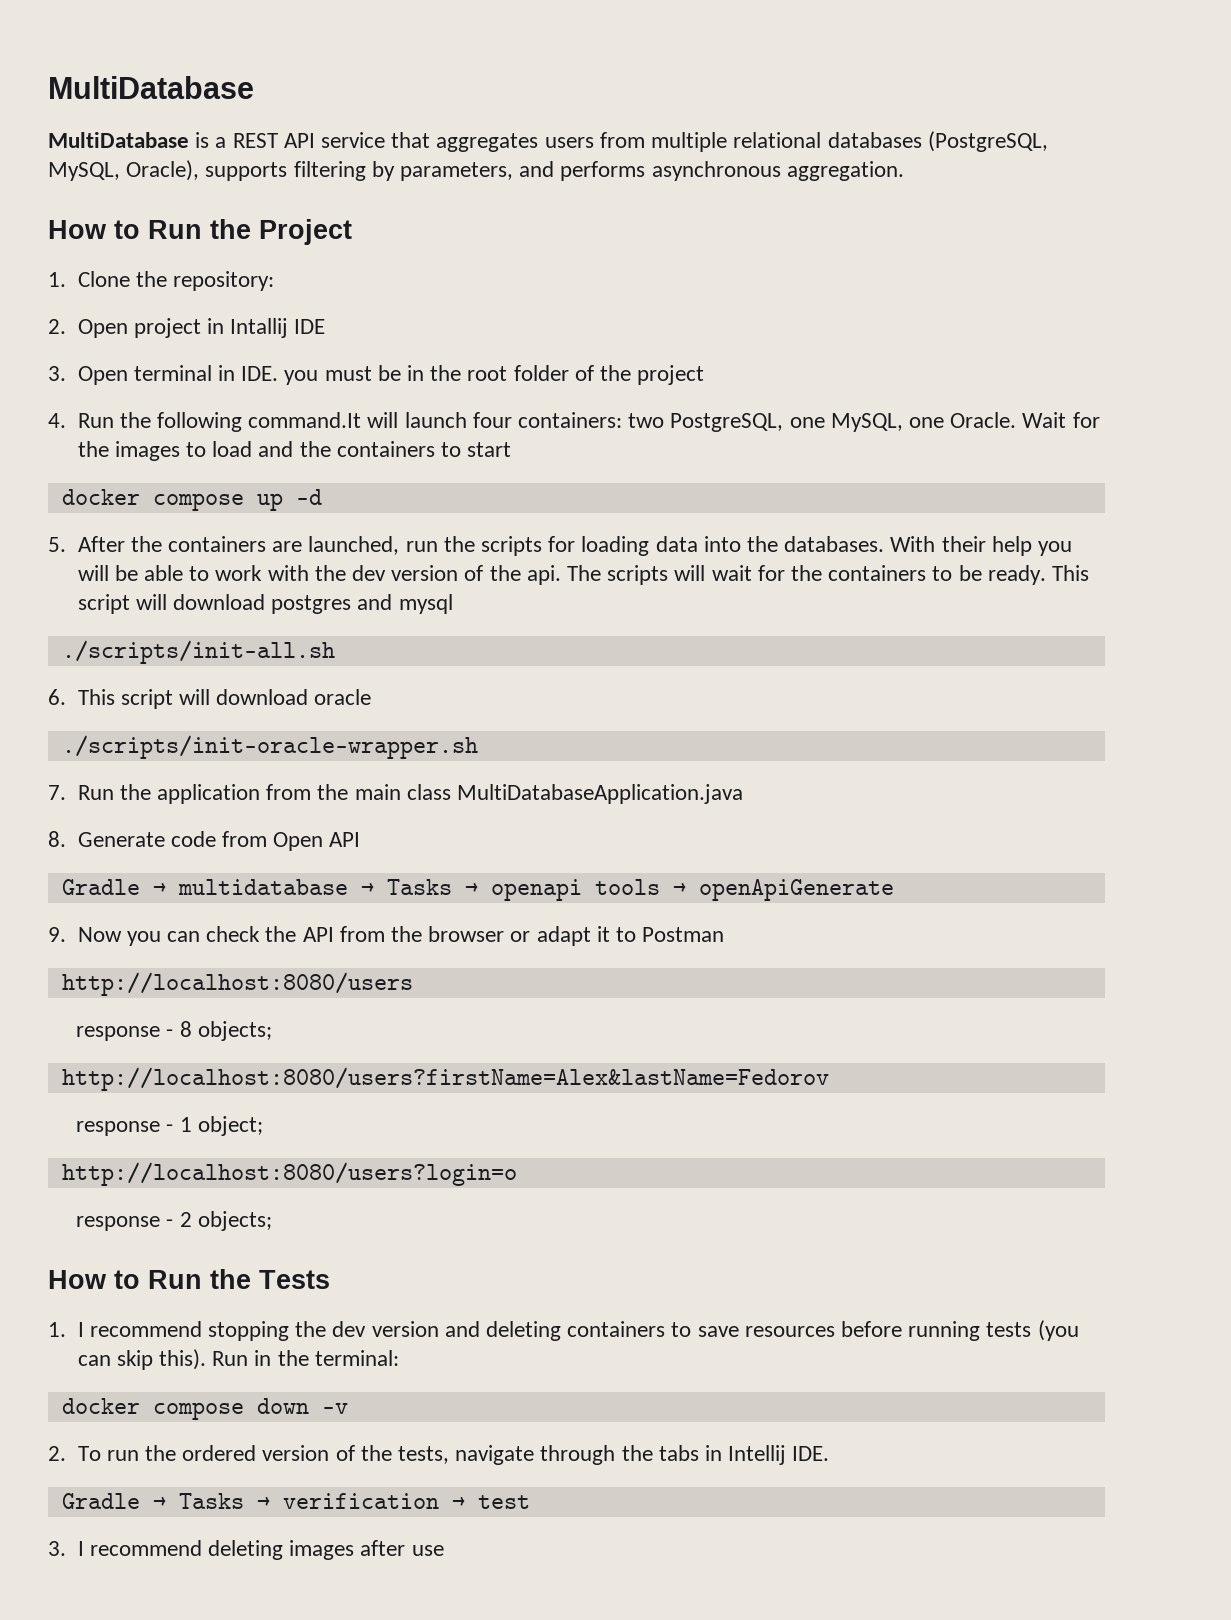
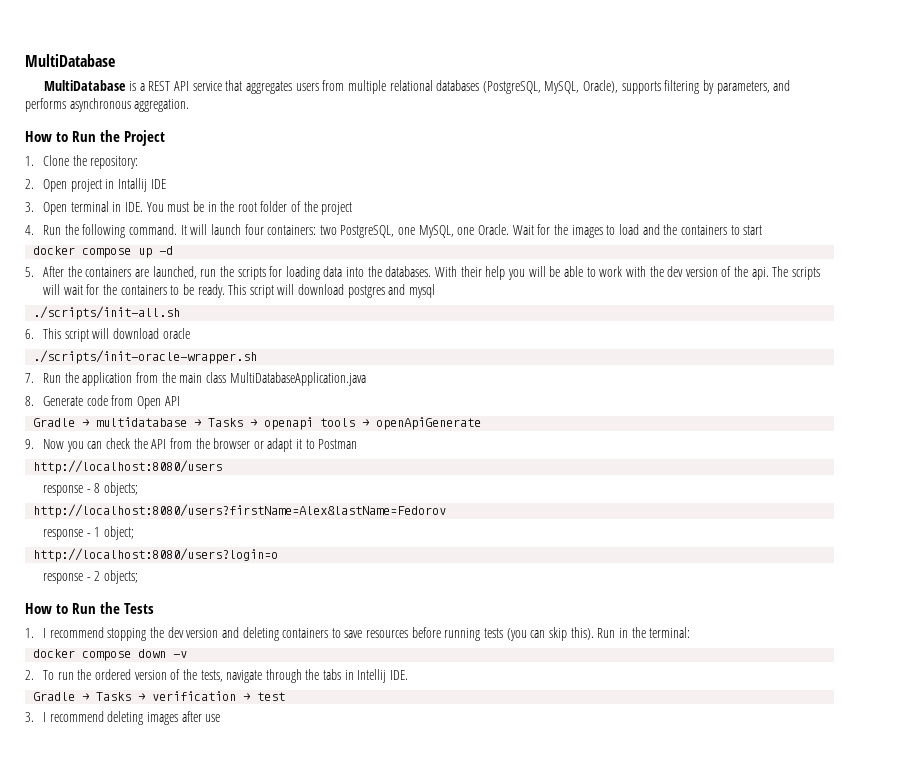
[284,370,319,385] you -> [146,202,164,212] You
[248,412,362,428] command.It -> [128,224,187,235] command. It

